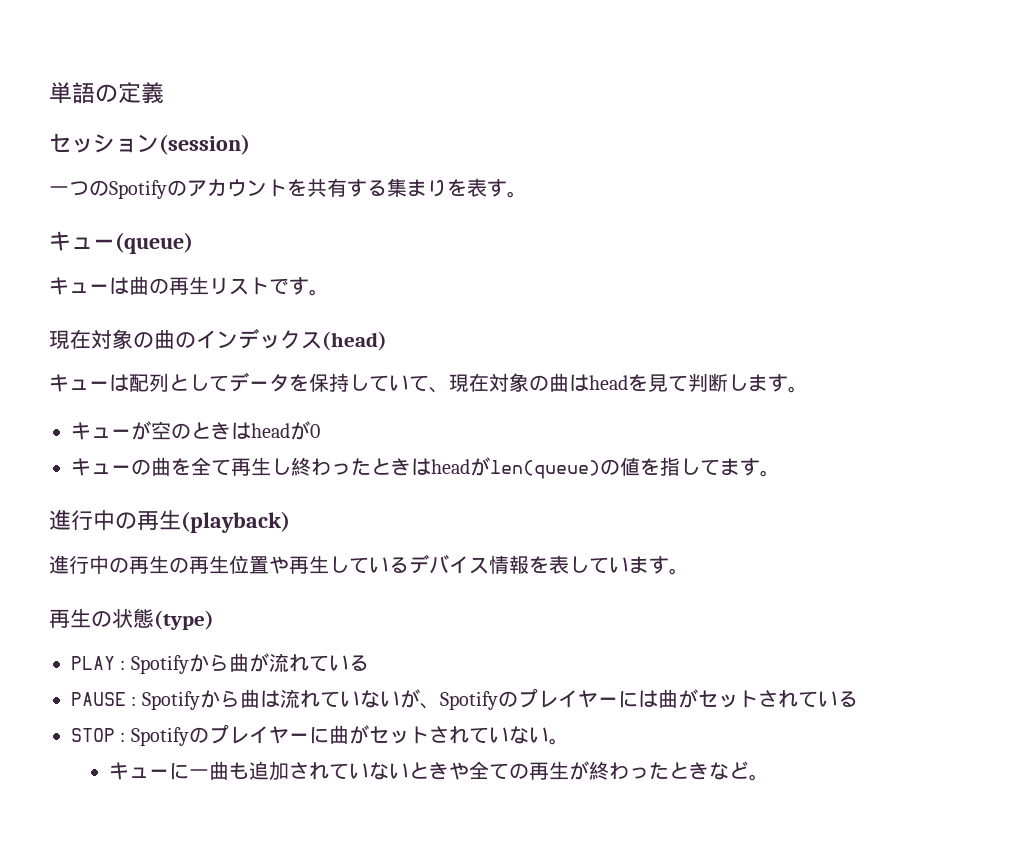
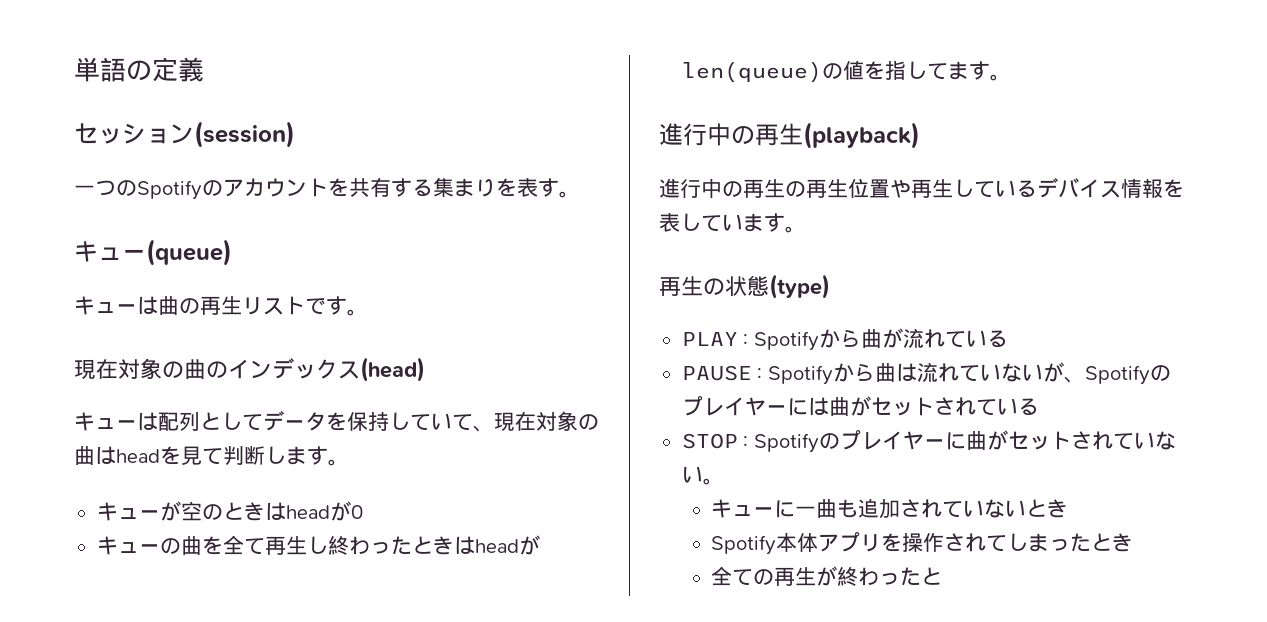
[449,762,470,780] や -> [711,532,1134,555] // Spotify本体アプリを操作されてしまったとき //
[689,761,770,781] きなど。 -> (943, 576) none

